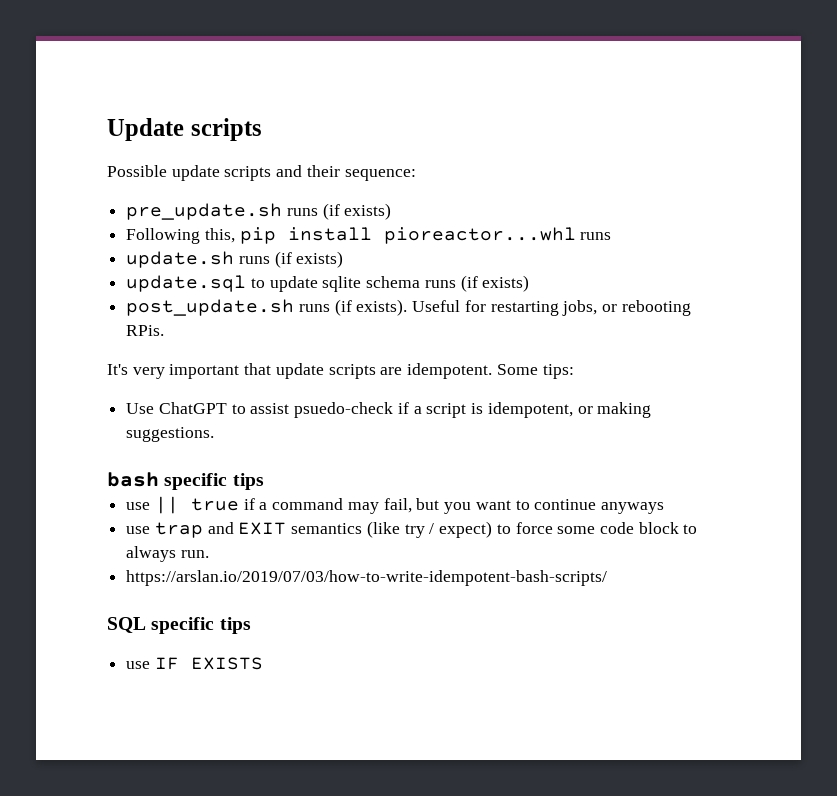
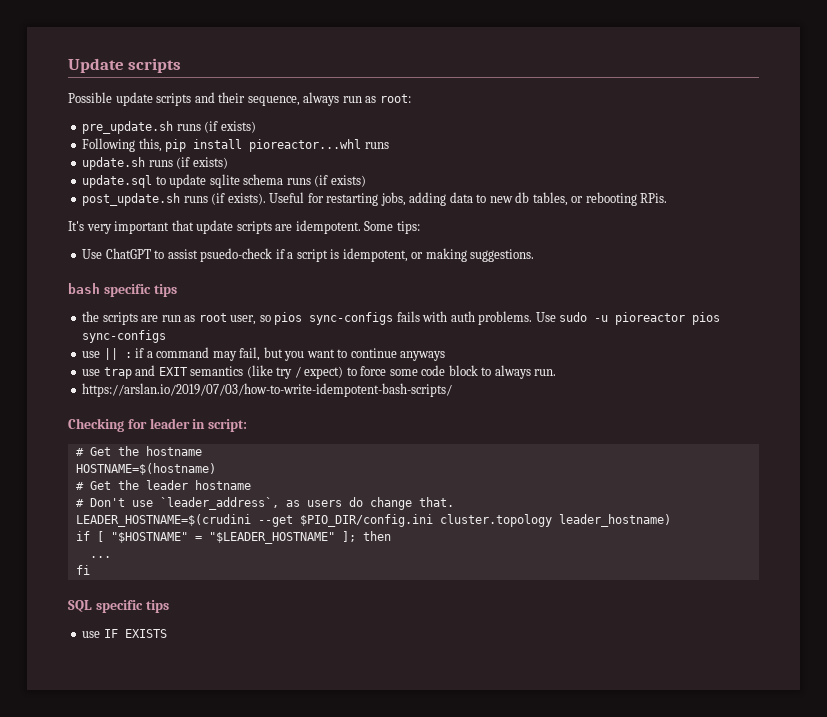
[344,169,416,181] sequence: -> [247,92,411,106] sequence, always run as root:
(598, 308) none -> [409,192,568,206] adding data to new db tables,
(264, 481) none -> [82,311,721,325] [82,330,167,343] // the scripts are run as root user, so pios sync-configs fails with auth problems. Use sudo -u pioreactor pios sync-configs
[190,498,239,511] true -> [124,352,132,358] :
(608, 578) none -> [68,418,248,432] [75,446,202,456] [75,463,216,475] [75,480,251,490] [75,497,454,510] [75,514,671,527] [75,531,391,544] [89,556,111,558] [75,565,90,575] // Checking for leader in script: // # Get the hostname // HOSTNAME=$(hostname) // # Get the leader hostname // # Don't use `leader_address`, as users do change that. // LEADER_HOSTNAME=$(crudini --get $PIO_DIR/config.ini cluster.topology leader_hostname) // if [ "$HOSTNAME" = "$LEADER_HOSTNAME" ]; then // ... // fi

